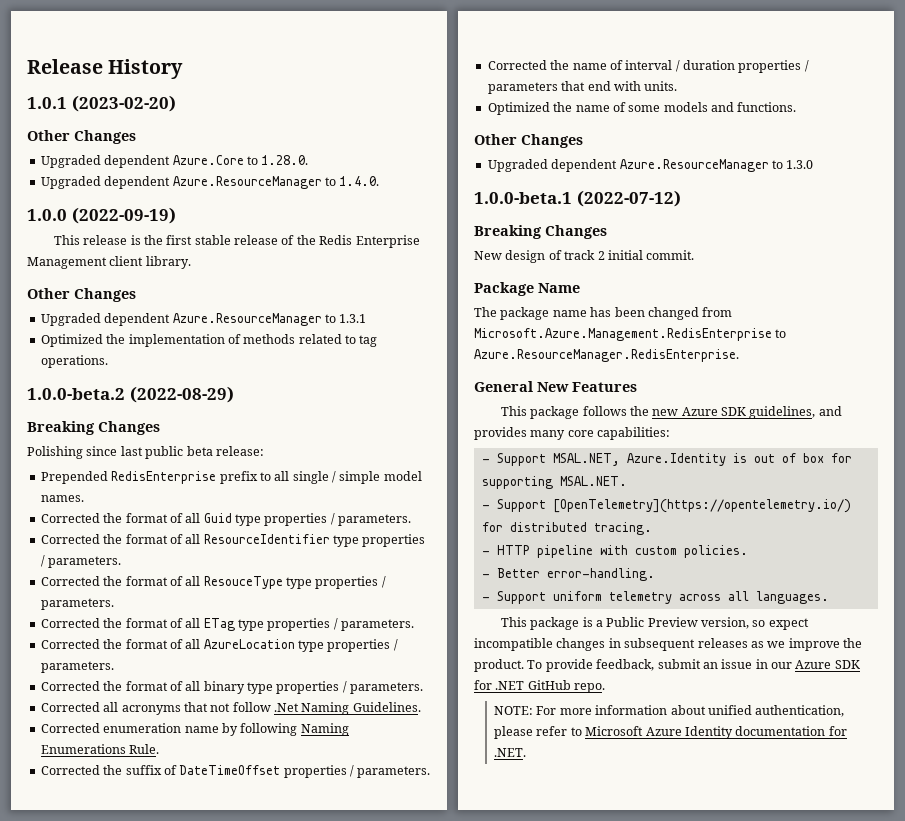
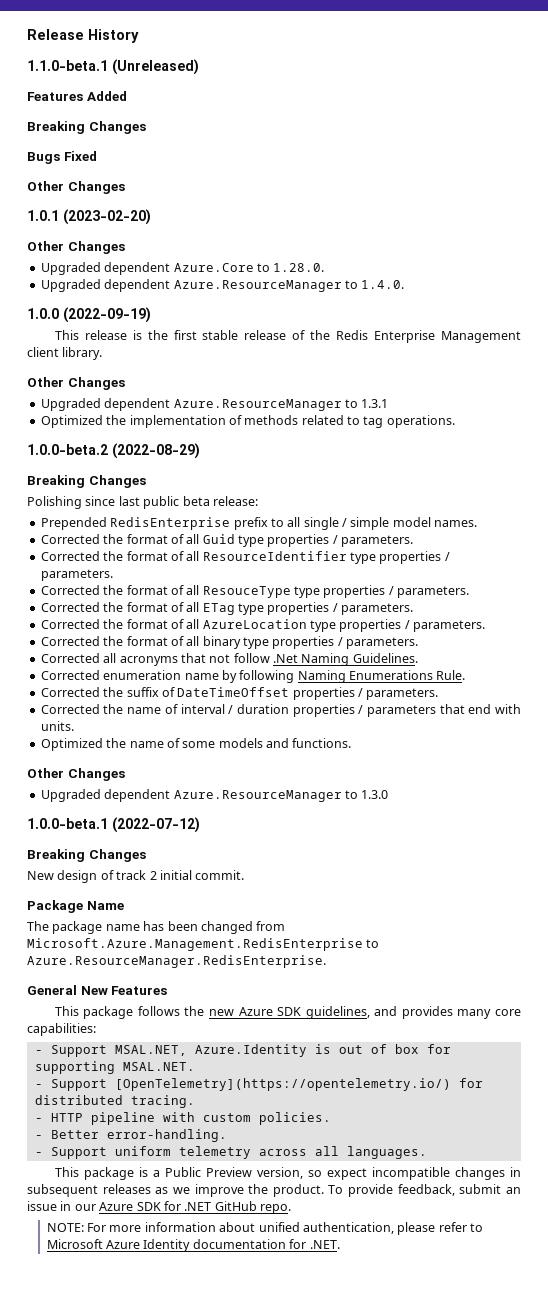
(184, 69) none -> [27,59,199,75] [27,91,127,101] [27,121,146,134] [27,151,97,164] [27,181,125,194] // 1.1.0-beta.1 (Unreleased) // Features Added // Breaking Changes // Bugs Fixed // Other Changes

